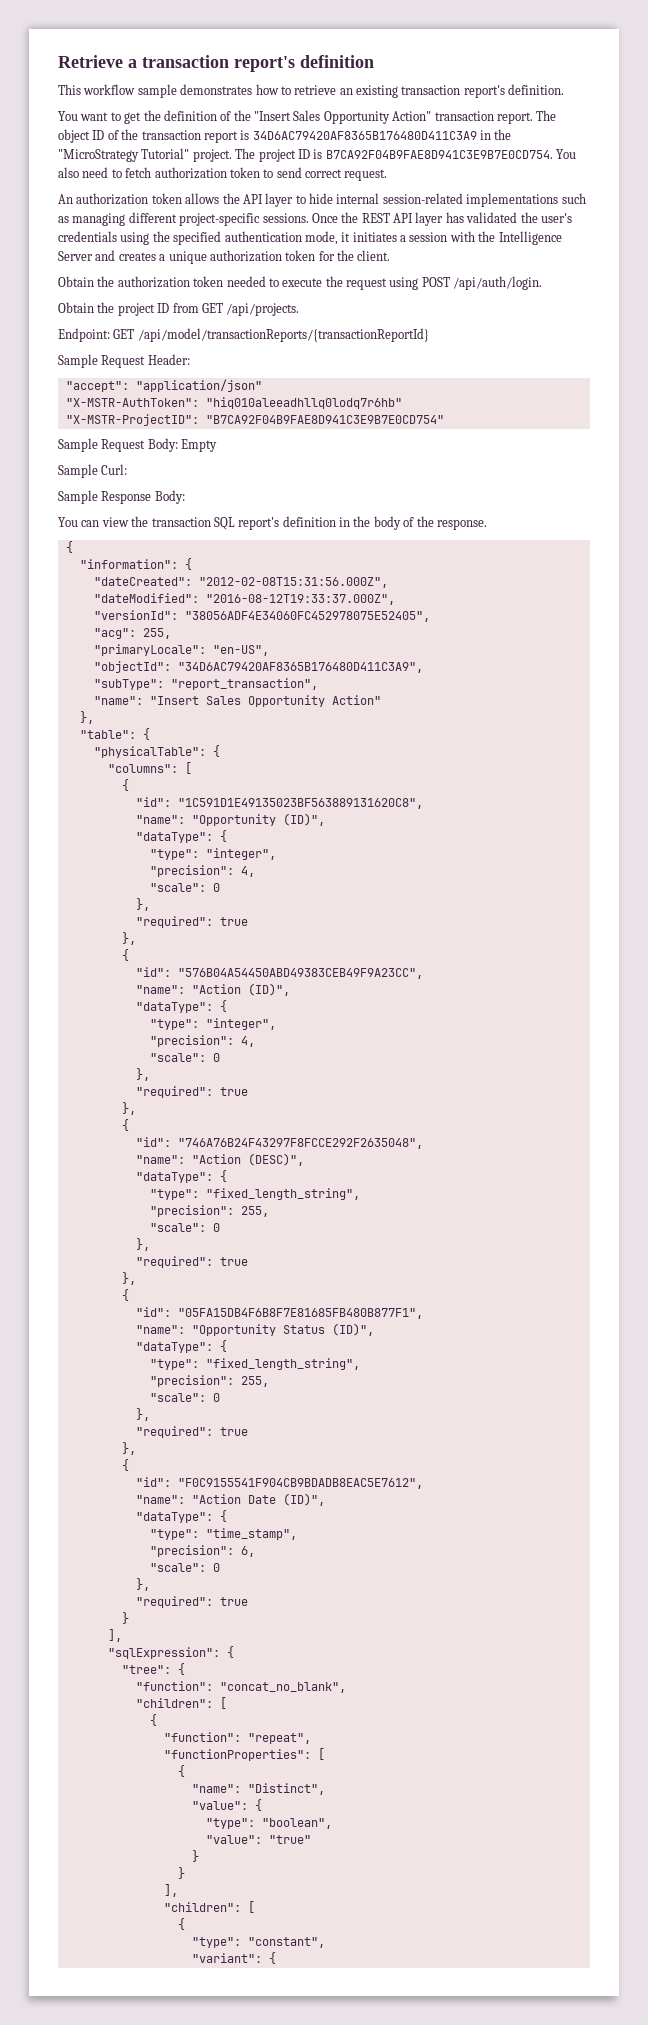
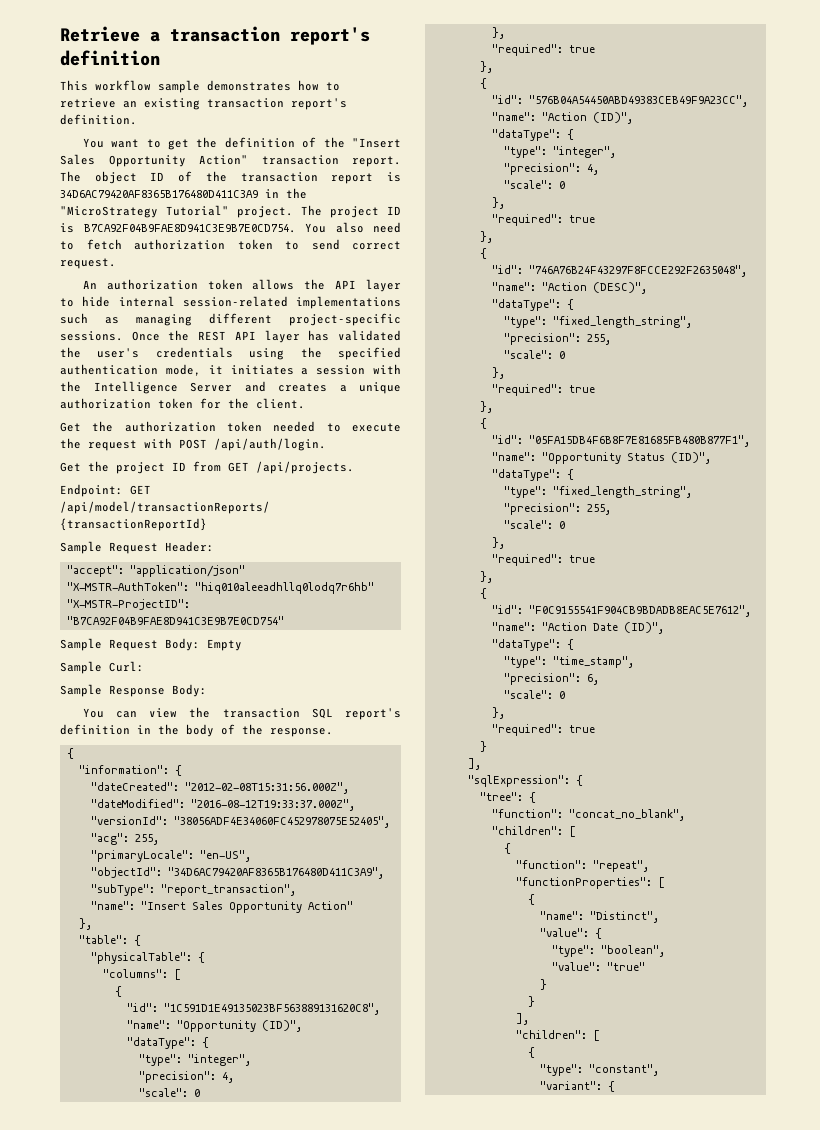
[58,276,94,287] Obtain -> [60,422,81,432] Get
[389,277,419,290] using -> [144,438,172,448] with
[58,302,94,313] Obtain -> [60,462,81,472] Get

